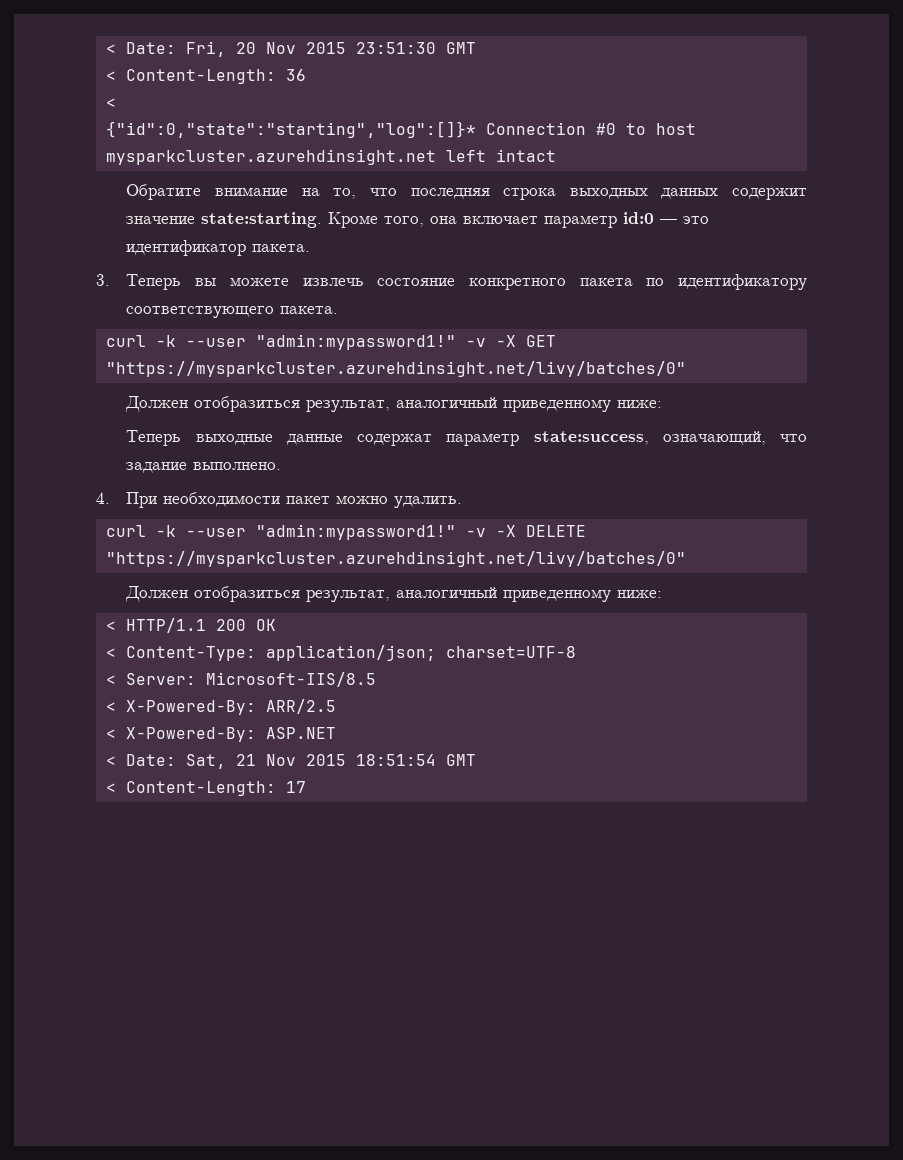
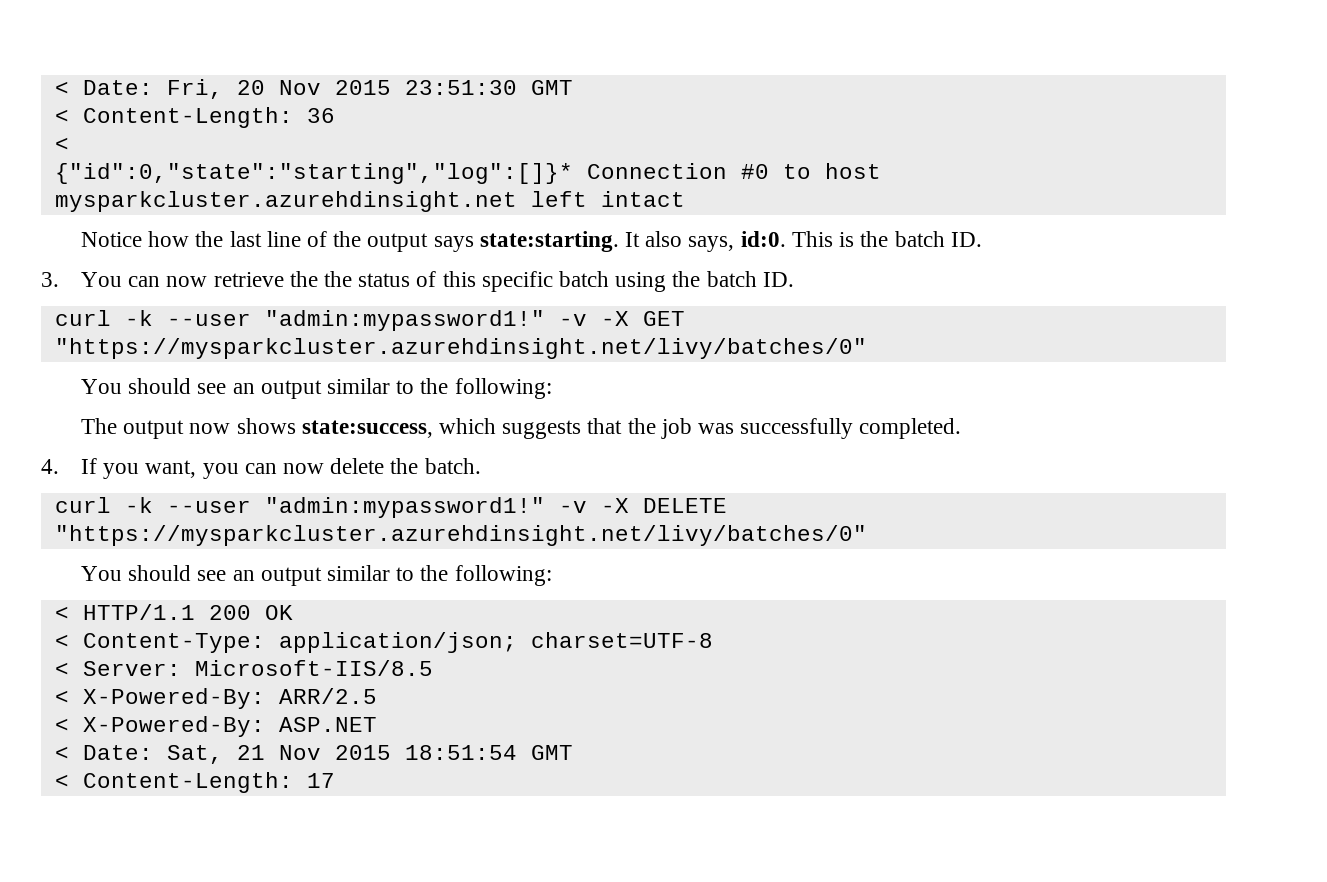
[126,184,807,200] [126,212,710,228] [126,240,311,256] [96,274,808,290] [126,306,339,318] Обратите внимание на то, что последняя строка выходных данных содержит значение state:starting. Кроме того, она включает параметр id:0 — это идентификатор пакета. // 3. Теперь вы можете извлечь состояние конкретного пакета по идентификатору соответствующего пакета. -> [80,231,982,252] [41,271,794,292] Notice how the last line of the output says state:starting. It also says, id:0. This is the batch ID. // 3. You can now retrieve the the status of this specific batch using the batch ID.
[125,396,663,412] [126,430,807,446] [126,462,282,473] [96,492,463,508] Должен отобразиться результат, аналогичный приведенному ниже: // Теперь выходные данные содержат параметр state:success, означающий, что задание выполнено. // 4. При необходимости пакет можно удалить. -> [80,378,552,399] [80,418,962,439] [41,458,481,479] You should see an output similar to the following: // The output now shows state:success, which suggests that the job was successfully completed. // 4. If you want, you can now delete the batch.
[125,586,663,602] Должен отобразиться результат, аналогичный приведенному ниже: -> [80,565,552,586] You should see an output similar to the following:

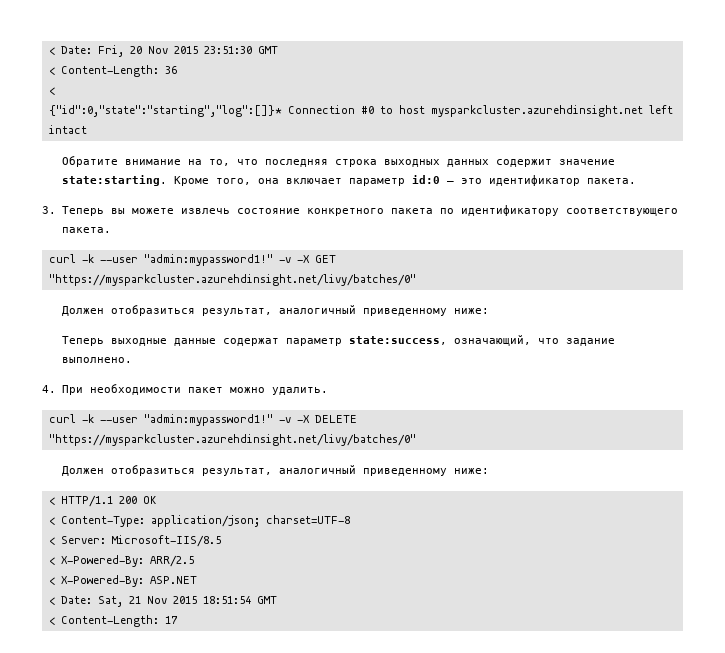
[80,231,982,252] [41,271,794,292] Notice how the last line of the output says state:starting. It also says, id:0. This is the batch ID. // 3. You can now retrieve the the status of this specific batch using the batch ID. -> [62,156,616,167] [62,175,637,186] [42,205,679,216] [62,227,112,233] Обратите внимание на то, что последняя строка выходных данных содержит значение state:starting. Кроме того, она включает параметр id:0 — это идентификатор пакета. // 3. Теперь вы можете извлечь состояние конкретного пакета по идентификатору соответствующего пакета.
[80,378,552,399] [80,418,962,439] [41,458,481,479] You should see an output similar to the following: // The output now shows state:success, which suggests that the job was successfully completed. // 4. If you want, you can now delete the batch. -> [62,305,490,316] [62,335,616,346] [62,357,133,363] [42,384,329,395] Должен отобразиться результат, аналогичный приведенному ниже: // Теперь выходные данные содержат параметр state:success, означающий, что задание выполнено. // 4. При необходимости пакет можно удалить.
[80,565,552,586] You should see an output similar to the following: -> [62,465,490,476] Должен отобразиться результат, аналогичный приведенному ниже:

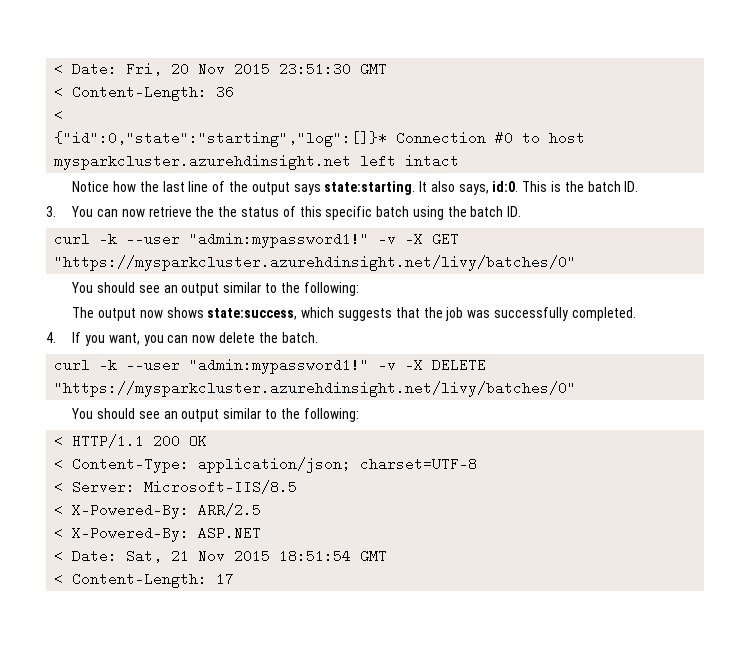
[62,156,616,167] [62,175,637,186] [42,205,679,216] [62,227,112,233] Обратите внимание на то, что последняя строка выходных данных содержит значение state:starting. Кроме того, она включает параметр id:0 — это идентификатор пакета. // 3. Теперь вы можете извлечь состояние конкретного пакета по идентификатору соответствующего пакета. -> [72,181,639,195] [46,206,522,220] Notice how the last line of the output says state:starting. It also says, id:0. This is the batch ID. // 3. You can now retrieve the the status of this specific batch using the batch ID.
[62,305,490,316] [62,335,616,346] [62,357,133,363] [42,384,329,395] Должен отобразиться результат, аналогичный приведенному ниже: // Теперь выходные данные содержат параметр state:success, означающий, что задание выполнено. // 4. При необходимости пакет можно удалить. -> [71,282,359,296] [72,307,636,321] [46,332,318,346] You should see an output similar to the following: // The output now shows state:success, which suggests that the job was successfully completed. // 4. If you want, you can now delete the batch.
[62,465,490,476] Должен отобразиться результат, аналогичный приведенному ниже: -> [71,408,359,422] You should see an output similar to the following:

